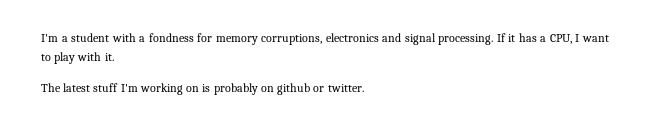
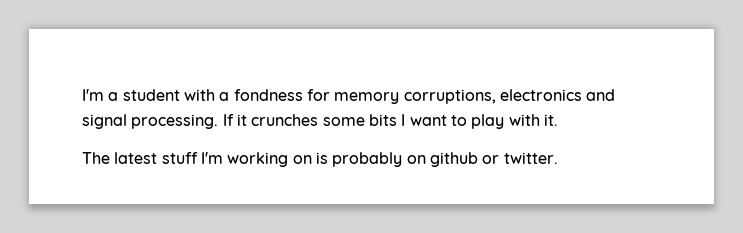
[518,33,572,44] has a CPU, -> [251,114,397,126] crunches some bits

